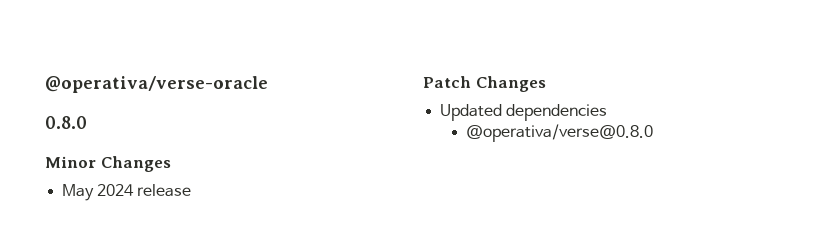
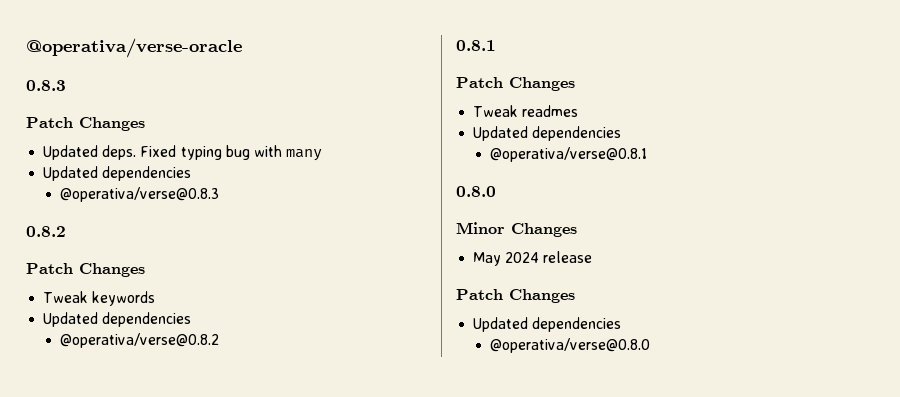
(268, 84) none -> [26,80,66,91] [26,117,145,131] [43,145,323,161] [43,166,192,181] [60,187,220,202] [26,226,66,237] [26,263,145,277] [43,291,156,306] [43,312,192,327] [60,333,220,348] [456,40,496,51] [456,77,575,91] [473,105,579,117] [473,126,622,141] [490,147,648,162] // 0.8.3 // Patch Changes // Updated deps. Fixed typing bug with many // Updated dependencies // @operativa/verse@0.8.3 // 0.8.2 // Patch Changes // Tweak keywords // Updated dependencies // @operativa/verse@0.8.2 // 0.8.1 // Patch Changes // Tweak readmes // Updated dependencies // @operativa/verse@0.8.1

